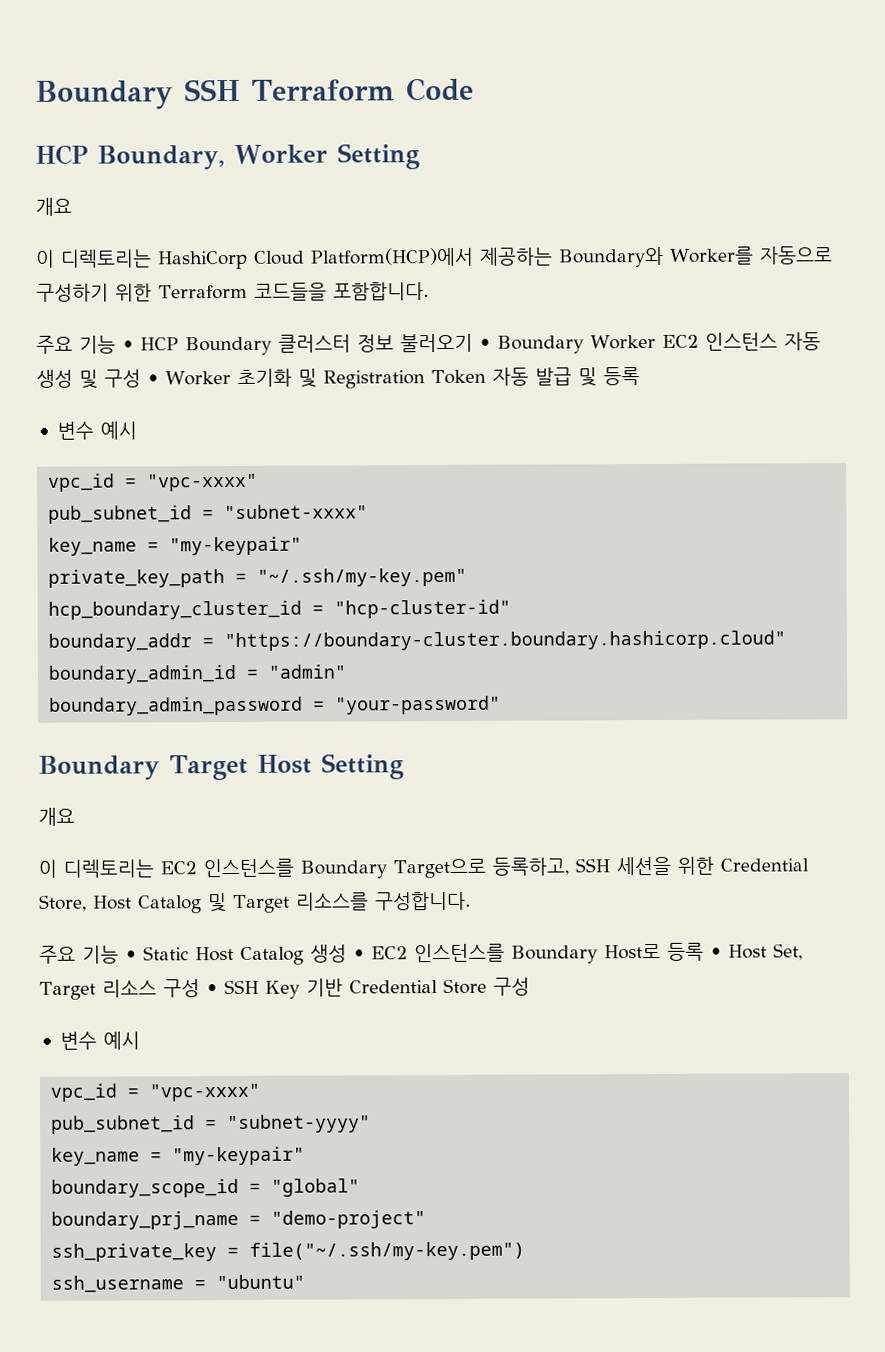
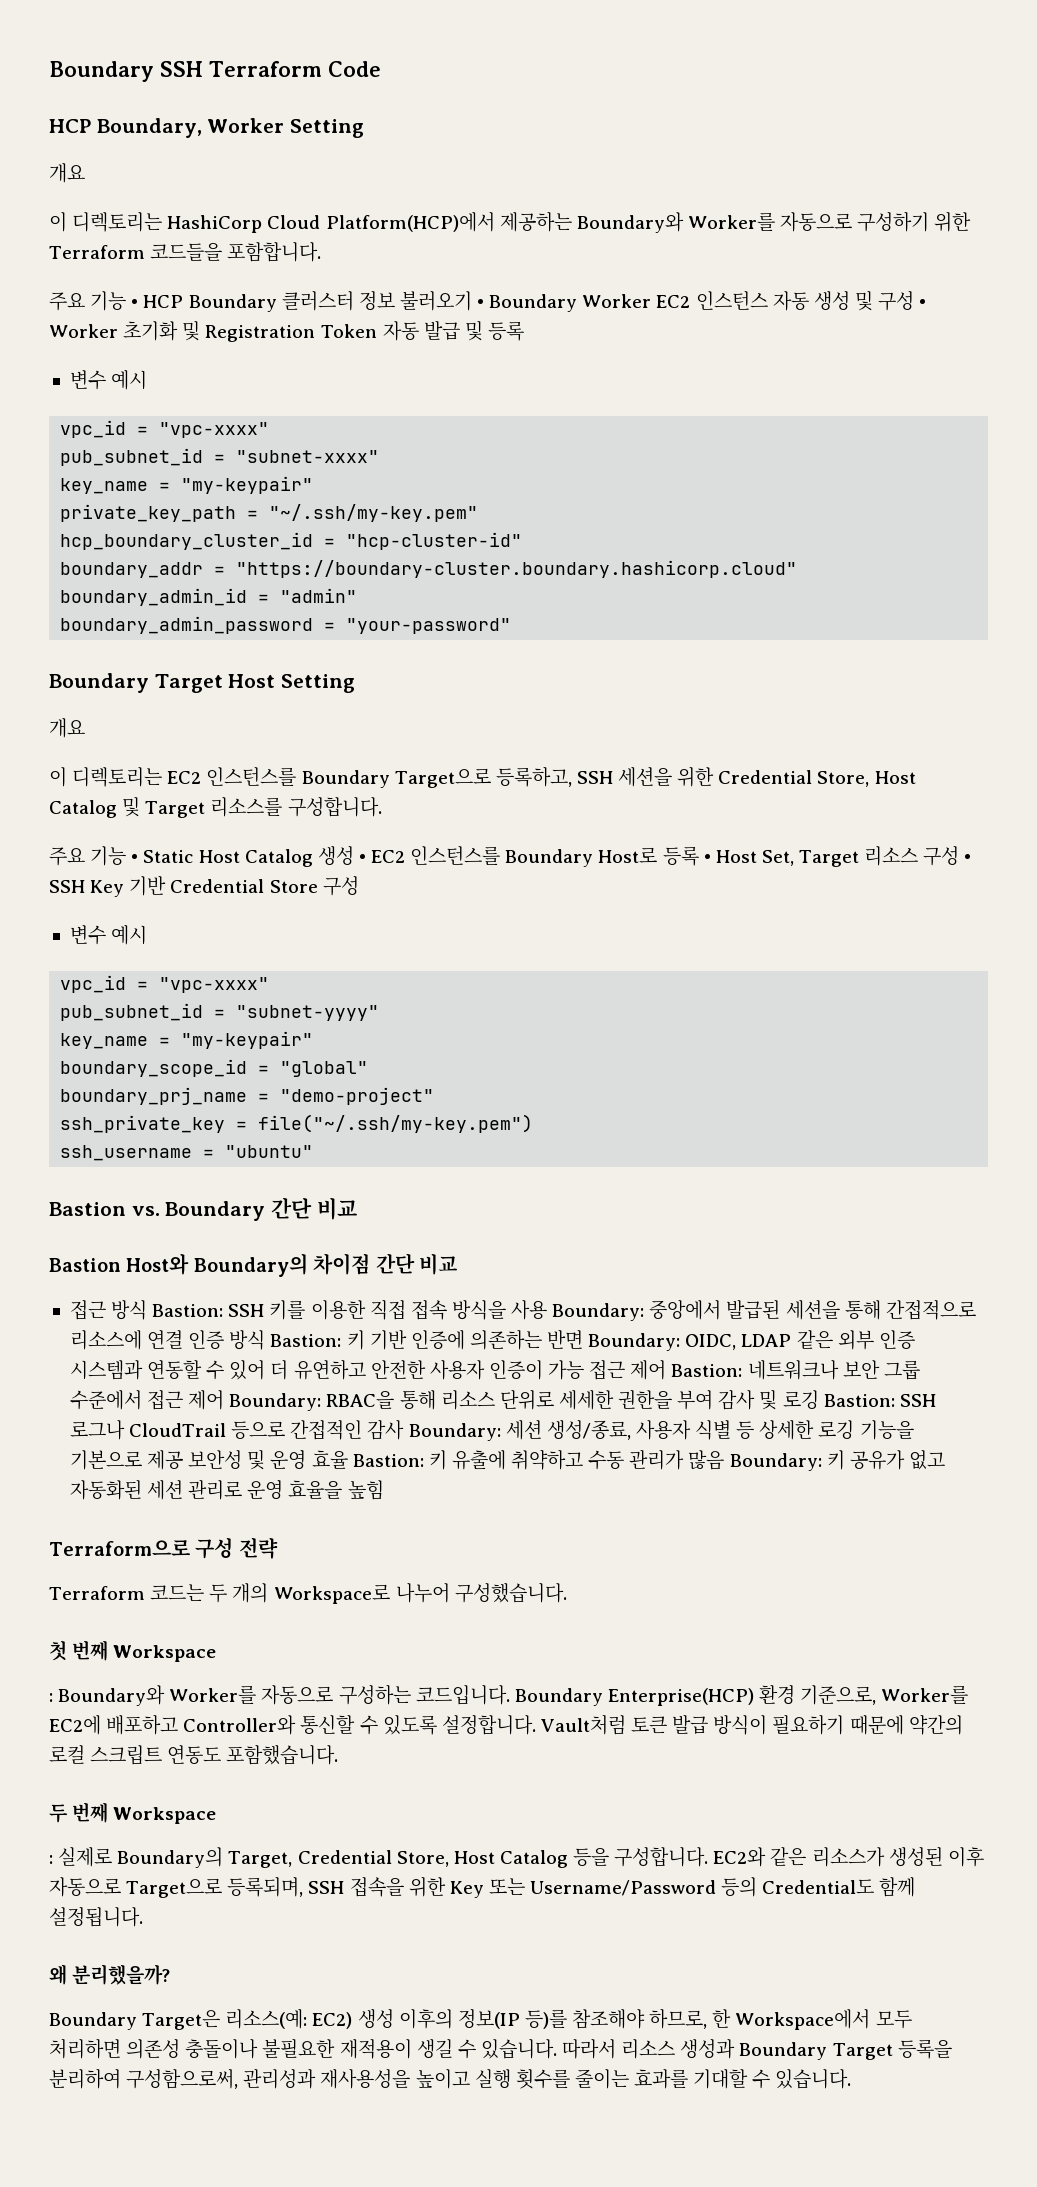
(306, 1282) none -> [49,1197,357,1221] [49,1253,457,1277] [69,1299,976,1321] [69,1330,915,1351] [69,1360,920,1380] [69,1389,936,1411] [69,1420,914,1441] [69,1449,945,1471] [69,1479,384,1500] [49,1537,278,1559] [49,1583,567,1604] [49,1640,217,1662] [49,1685,969,1706] [49,1714,963,1735] [49,1745,339,1765] [49,1802,217,1824] [49,1847,984,1868] [49,1877,916,1898] [49,1907,143,1927] [49,1964,171,1985] [49,2009,912,2030] [49,2038,952,2060] [49,2068,852,2089] // Bastion vs. Boundary 간단 비교 // Bastion Host와 Boundary의 차이점 간단 비교 // 접근 방식 Bastion: SSH 키를 이용한 직접 접속 방식을 사용 Boundary: 중앙에서 발급된 세션을 통해 간접적으로 리소스에 연결 인증 방식 Bastion: 키 기반 인증에 의존하는 반면 Boundary: OIDC, LDAP 같은 외부 인증 시스템과 연동할 수 있어 더 유연하고 안전한 사용자 인증이 가능 접근 제어 Bastion: 네트워크나 보안 그룹 수준에서 접근 제어 Boundary: RBAC을 통해 리소스 단위로 세세한 권한을 부여 감사 및 로깅 Bastion: SSH 로그나 CloudTrail 등으로 간접적인 감사 Boundary: 세션 생성/종료, 사용자 식별 등 상세한 로깅 기능을 기본으로 제공 보안성 및 운영 효율 Bastion: 키 유출에 취약하고 수동 관리가 많음 Boundary: 키 공유가 없고 자동화된 세션 관리로 운영 효율을 높힘 // Terraform으로 구성 전략 // Terraform 코드는 두 개의 Workspace로 나누어 구성했습니다. // 첫 번째 Workspace // : Boundary와 Worker를 자동으로 구성하는 코드입니다. Boundary Enterprise(HCP) 환경 기준으로, Worker를 EC2에 배포하고 Controller와 통신할 수 있도록 설정합니다. Vault처럼 토큰 발급 방식이 필요하기 때문에 약간의 로컬 스크립트 연동도 포함했습니다. // 두 번째 Workspace // : 실제로 Boundary의 Target, Credential Store, Host Catalog 등을 구성합니다. EC2와 같은 리소스가 생성된 이후 자동으로 Target으로 등록되며, SSH 접속을 위한 Key 또는 Username/Password 등의 Credential도 함께 설정됩니다. // 왜 분리했을까? // Boundary Target은 리소스(예: EC2) 생성 이후의 정보(IP 등)를 참조해야 하므로, 한 Workspace에서 모두 처리하면 의존성 충돌이나 불필요한 재적용이 생길 수 있습니다. 따라서 리소스 생성과 Boundary Target 등록을 분리하여 구성함으로써, 관리성과 재사용성을 높이고 실행 횟수를 줄이는 효과를 기대할 수 있습니다.

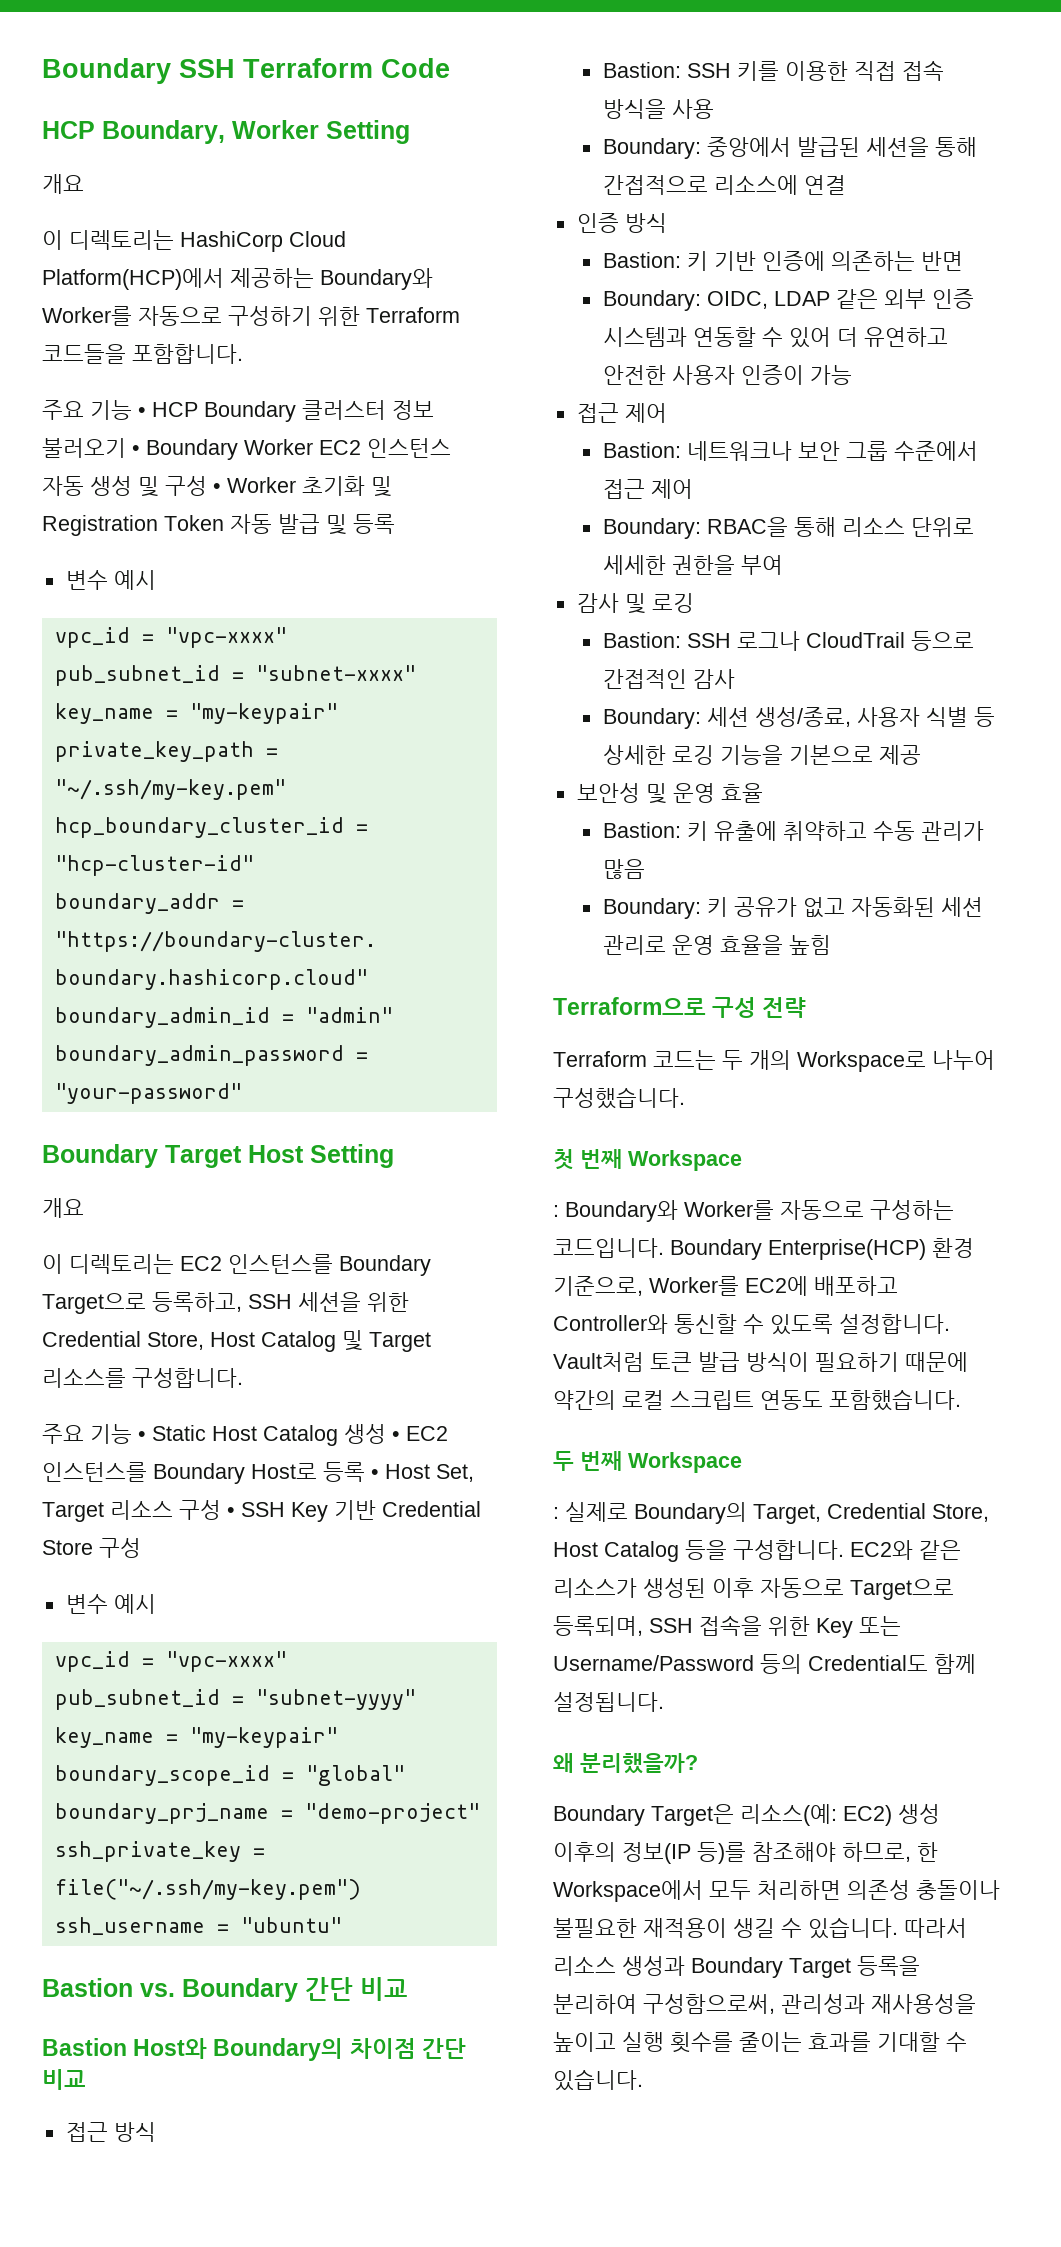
(148, 1310) none -> (156, 2132) //
(548, 1310) none -> (714, 109) //
(184, 1339) none -> (846, 185) //
(266, 1340) none -> (667, 223) //
(584, 1339) none -> (963, 261) //
[589,1360,667,1380] 접근 제어 -> [576,403,667,423] // 접근 제어 //
(225, 1400) none -> (693, 489) //
(714, 1400) none -> (783, 565) //
(819, 1399) none -> (694, 603) //
(405, 1430) none -> (735, 679) //
(184, 1460) none -> (921, 755) //
(348, 1459) none -> (763, 793) //
(725, 1460) none -> (645, 869) //

